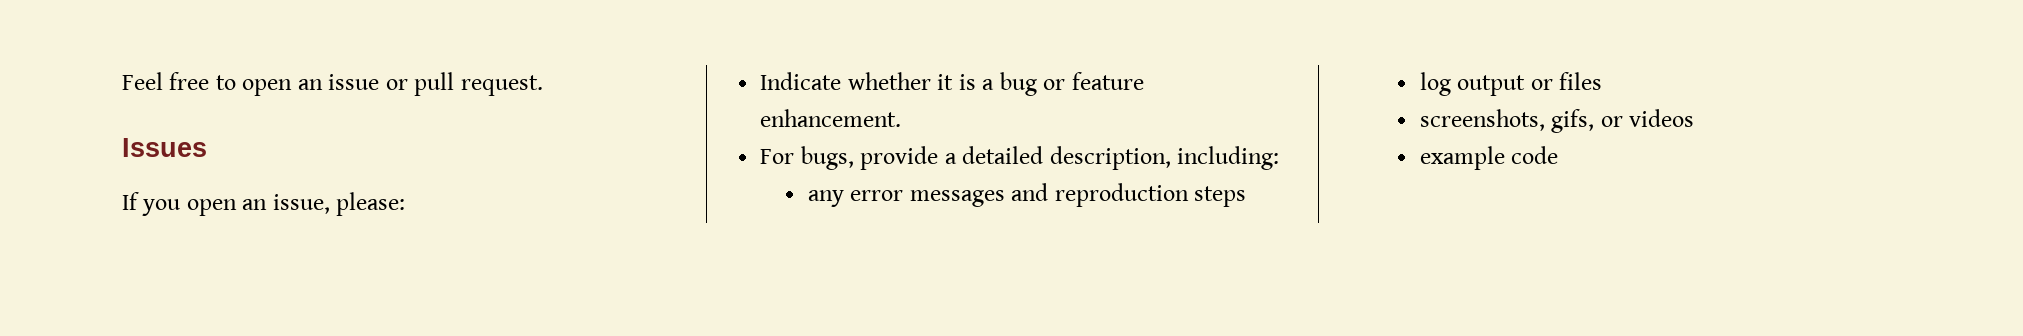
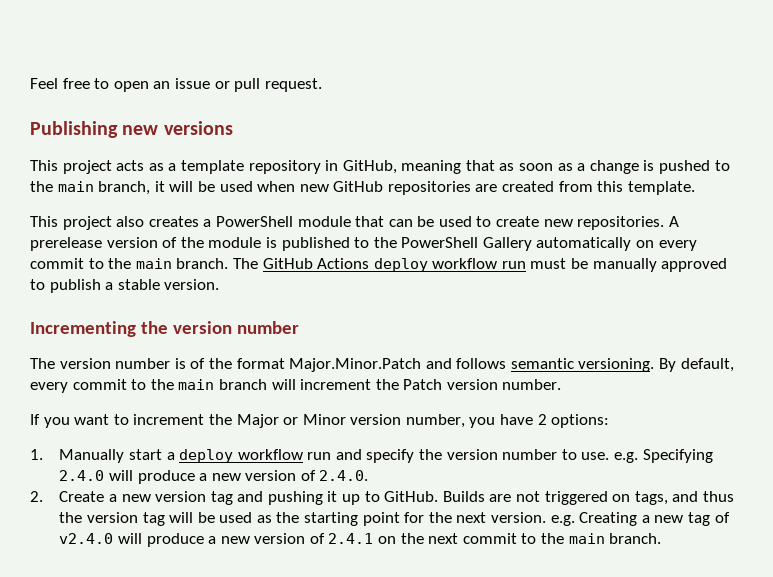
[122,138,207,157] [122,192,406,216] [760,72,1144,96] [760,109,902,127] [760,146,1280,170] [807,183,1247,207] [1419,72,1603,96] [1419,109,1695,133] [1419,146,1559,170] Issues // If you open an issue, please: // Indicate whether it is a bug or feature enhancement. // For bugs, provide a detailed description, including: // any error messages and reproduction steps // log output or files // screenshots, gifs, or videos // example code -> [30,121,233,138] [30,160,730,174] [30,181,695,195] [30,216,679,230] [30,237,697,251] [30,258,728,272] [30,279,220,293] [30,321,299,337] [30,358,734,372] [30,379,562,393] [30,414,610,428] [30,449,713,463] [59,470,369,484] [30,491,734,505] [59,512,730,526] [59,533,662,547] Publishing new versions // This project acts as a template repository in GitHub, meaning that as soon as a change is pushed to the main branch, it will be used when new GitHub repositories are created from this template. // This project also creates a PowerShell module that can be used to create new repositories. A prerelease version of the module is published to the PowerShell Gallery automatically on every commit to the main branch. The GitHub Actions deploy workflow run must be manually approved to publish a stable version. // Incrementing the version number // The version number is of the format Major.Minor.Patch and follows semantic versioning. By default, every commit to the main branch will increment the Patch version number. // If you want to increment the Major or Minor version number, you have 2 options: // 1. Manually start a deploy workflow run and specify the version number to use. e.g. Specifying 2.4.0 will produce a new version of 2.4.0. // 2. Create a new version tag and pushing it up to GitHub. Builds are not triggered on tags, and thus the version tag will be used as the starting point for the next version. e.g. Creating a new tag of v2.4.0 will produce a new version of 2.4.1 on the next commit to the main branch.

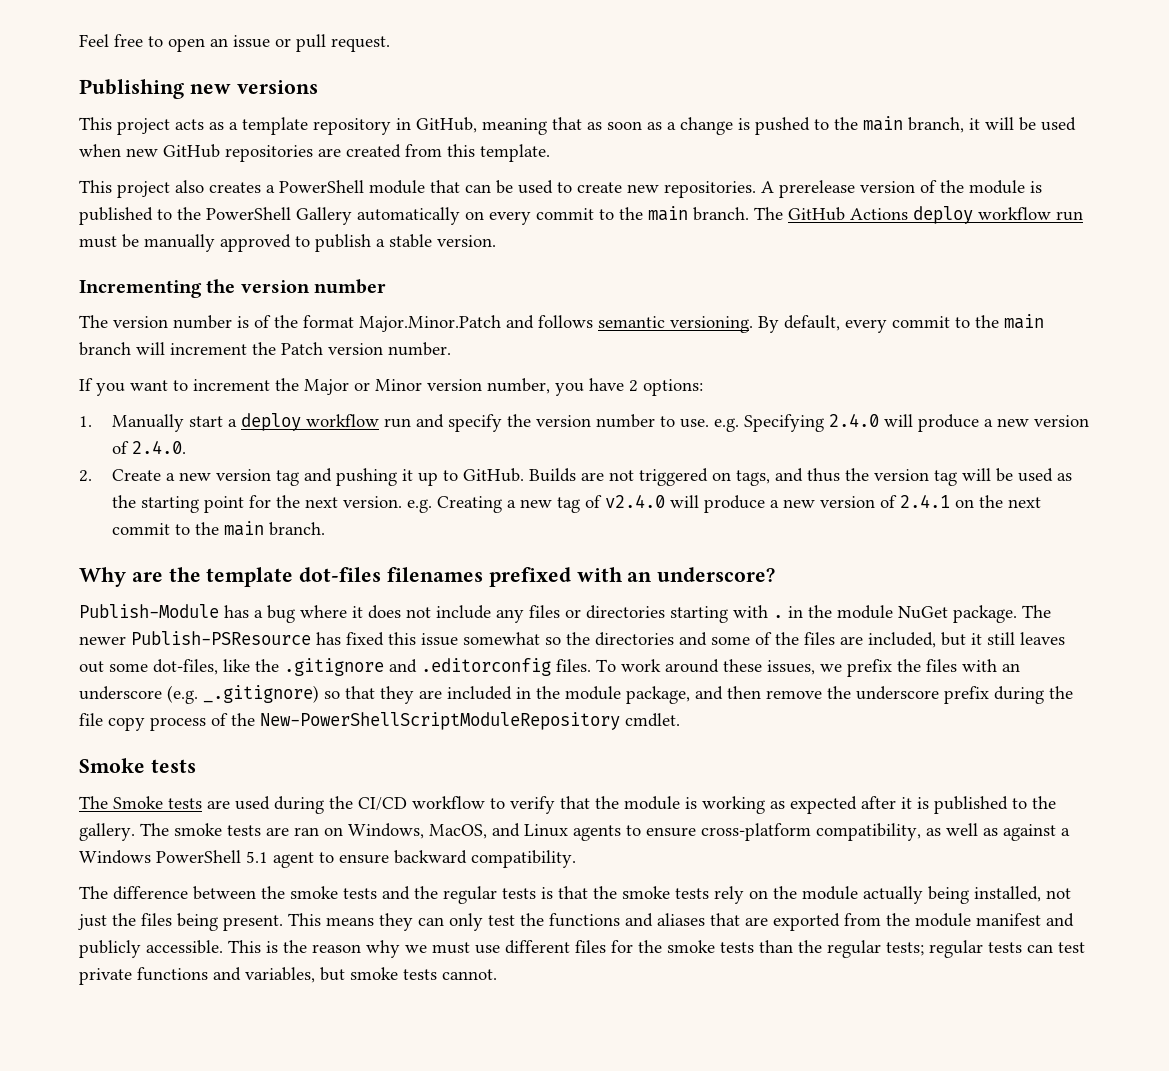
(662, 538) none -> [79,567,776,587] [79,604,1051,623] [79,631,1065,648] [79,658,1020,677] [79,685,1073,704] [79,712,680,731] [79,758,196,773] [79,796,1056,814] [79,823,1070,841] [79,850,576,868] [79,886,1071,904] [78,913,1074,931] [79,940,1085,958] [79,967,497,985] // Why are the template dot-files filenames prefixed with an underscore? // Publish-Module has a bug where it does not include any files or directories starting with . in the module NuGet package. The newer Publish-PSResource has fixed this issue somewhat so the directories and some of the files are included, but it still leaves out some dot-files, like the .gitignore and .editorconfig files. To work around these issues, we prefix the files with an underscore (e.g. _.gitignore) so that they are included in the module package, and then remove the underscore prefix during the file copy process of the New-PowerShellScriptModuleRepository cmdlet. // Smoke tests // The Smoke tests are used during the CI/CD workflow to verify that the module is working as expected after it is published to the gallery. The smoke tests are ran on Windows, MacOS, and Linux agents to ensure cross-platform compatibility, as well as against a Windows PowerShell 5.1 agent to ensure backward compatibility. // The difference between the smoke tests and the regular tests is that the smoke tests rely on the module actually being installed, not just the files being present. This means they can only test the functions and aliases that are exported from the module manifest and publicly accessible. This is the reason why we must use different files for the smoke tests than the regular tests; regular tests can test private functions and variables, but smoke tests cannot.

